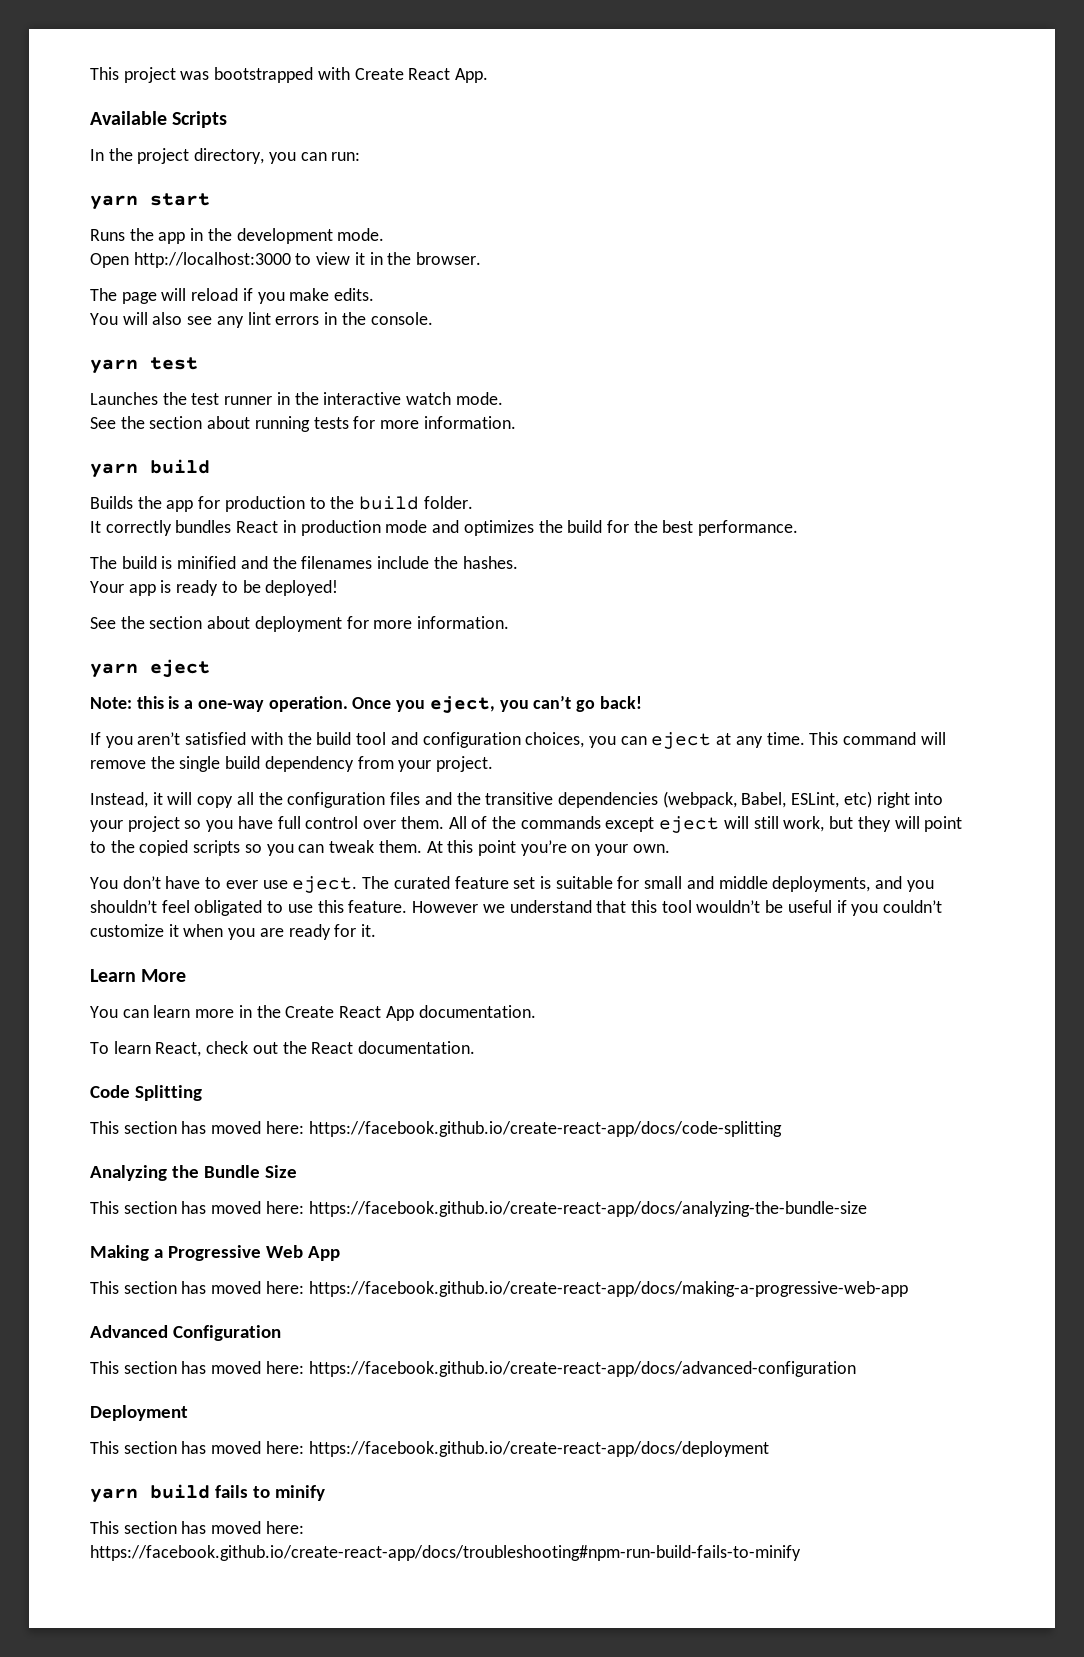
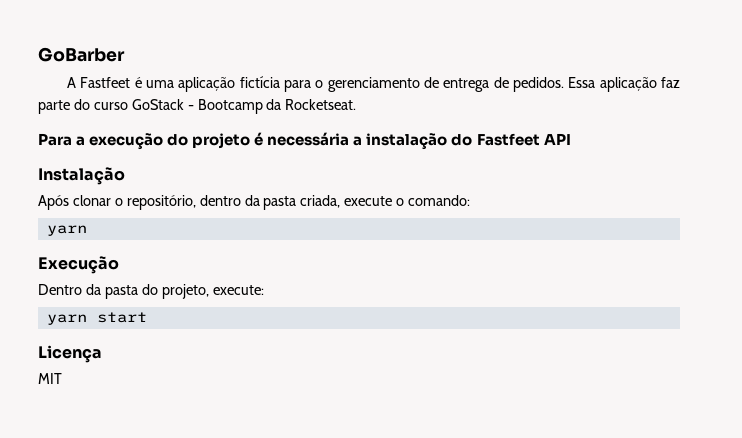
[90,67,489,83] [90,111,228,128] [90,148,361,164] [90,193,210,210] [90,228,385,244] [90,252,482,268] [90,288,375,304] [90,312,433,328] [90,357,198,374] [90,392,503,405] [90,416,516,432] [90,459,210,478] [90,496,473,512] [90,520,799,536] [90,556,518,569] [90,580,339,596] [90,616,510,632] [90,659,210,678] [90,695,642,713] [90,732,946,749] [90,756,494,772] [90,791,944,808] [90,816,963,833] [90,840,670,856] [90,876,934,893] [90,900,943,916] [90,924,377,940] [90,969,187,982] [90,1005,536,1021] [90,1041,476,1057] [90,1085,202,1101] [90,1121,782,1137] [90,1165,297,1181] [90,1201,867,1217] [90,1245,340,1261] [90,1281,908,1297] [90,1325,281,1341] [90,1361,856,1377] [90,1405,188,1421] [90,1441,769,1457] [90,1484,325,1503] [90,1521,304,1534] [90,1545,801,1561] This project was bootstrapped with Create React App. // Available Scripts // In the project directory, you can run: // yarn start // Runs the app in the development mode. // Open http://localhost:3000 to view it in the browser. // The page will reload if you make edits. // You will also see any lint errors in the console. // yarn test // Launches the test runner in the interactive watch mode. // See the section about running tests for more information. // yarn build // Builds the app for production to the build folder. // It correctly bundles React in production mode and optimizes the build for the best performance. // The build is minified and the filenames include the hashes. // Your app is ready to be deployed! // See the section about deployment for more information. // yarn eject // Note: this is a one-way operation. Once you eject, you can’t go back! // If you aren’t satisfied with the build tool and configuration choices, you can eject at any time. This command will remove the single build dependency from your project. // Instead, it will copy all the configuration files and the transitive dependencies (webpack, Babel, ESLint, etc) right into your project so you have full control over them. All of the commands except eject will still work, but they will point to the copied scripts so you can tweak them. At this point you’re on your own. // You don’t have to ever use eject. The curated feature set is suitable for small and middle deployments, and you shouldn’t feel obligated to use this feature. However we understand that this tool wouldn’t be useful if you couldn’t customize it when you are ready for it. // Learn More // You can learn more in the Create React App documentation. // To learn React, check out the React documentation. // Code Splitting // This section has moved here: https://facebook.github.io/create-react-app/docs/code-splitting // Analyzing the Bundle Size // This section has moved here: https://facebook.github.io/create-react-app/docs/analyzing-the-bundle-size // Making a Progressive Web App // This section has moved here: https://facebook.github.io/create-react-app/docs/making-a-progressive-web-app // Advanced Configuration // This section has moved here: https://facebook.github.io/create-react-app/docs/advanced-configuration // Deployment // This section has moved here: https://facebook.github.io/create-react-app/docs/deployment // yarn build fails to minify // This section has moved here: https://facebook.github.io/create-react-app/docs/troubleshooting#npm-run-build-fails-to-minify -> [38,47,125,62] [67,76,680,92] [38,99,357,114] [38,132,571,150] [38,167,125,185] [38,195,471,210] [46,225,87,236] [38,256,119,274] [38,284,264,299] [46,312,147,325] [38,345,102,363] [38,373,62,384] GoBarber // A Fastfeet é uma aplicação fictícia para o gerenciamento de entrega de pedidos. Essa aplicação faz parte do curso GoStack - Bootcamp da Rocketseat. // Para a execução do projeto é necessária a instalação do Fastfeet API // Instalação // Após clonar o repositório, dentro da pasta criada, execute o comando: // yarn // Execução // Dentro da pasta do projeto, execute: // yarn start // Licença // MIT

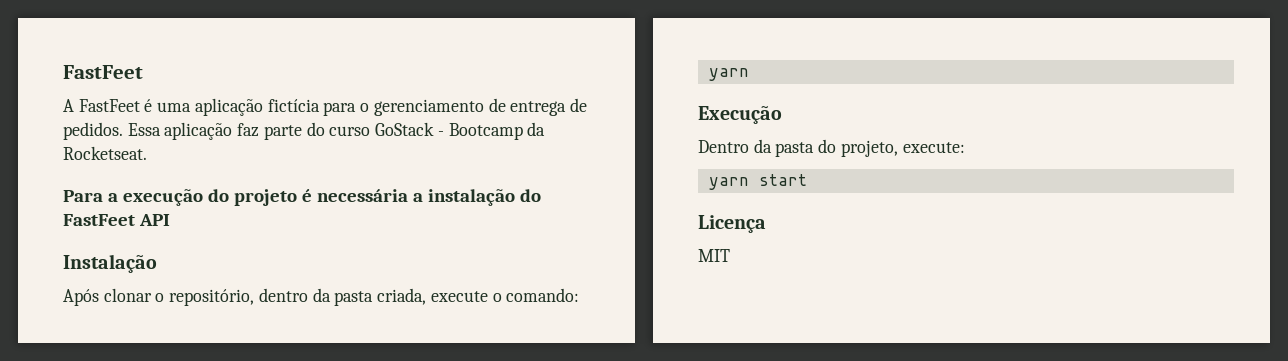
[38,47,125,62] GoBarber -> [63,65,143,79] FastFeet
[80,77,131,88] Fastfeet -> [78,99,140,112] FastFeet
[476,133,540,146] Fastfeet -> [63,214,135,226] FastFeet

